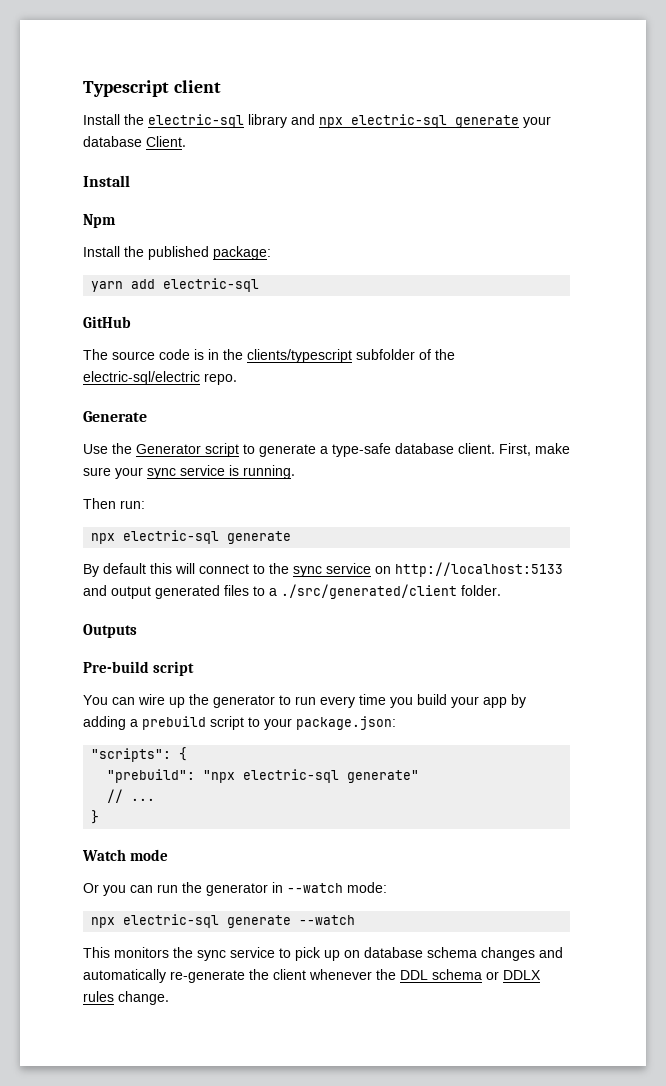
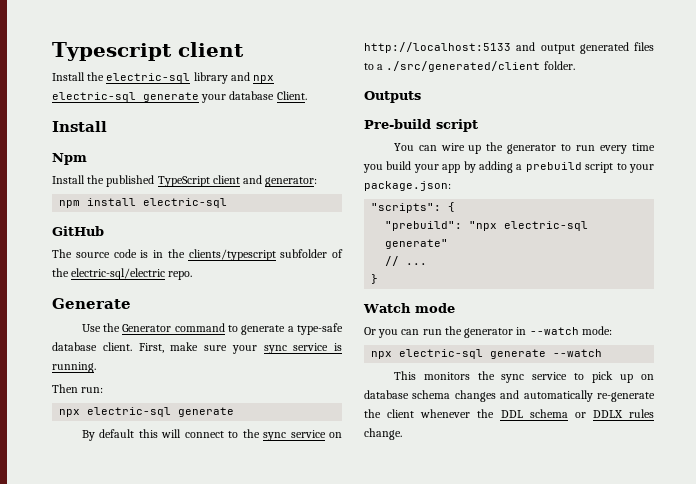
[213,246,271,260] [91,279,156,292] package: // yarn add -> [157,175,318,187] [59,198,137,208] TypeScript client and generator: // npm install
[205,443,239,457] script -> [174,323,225,332] command

